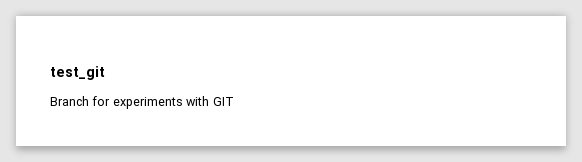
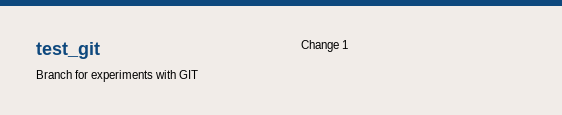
(234, 101) none -> [301,40,349,52] // Change 1

